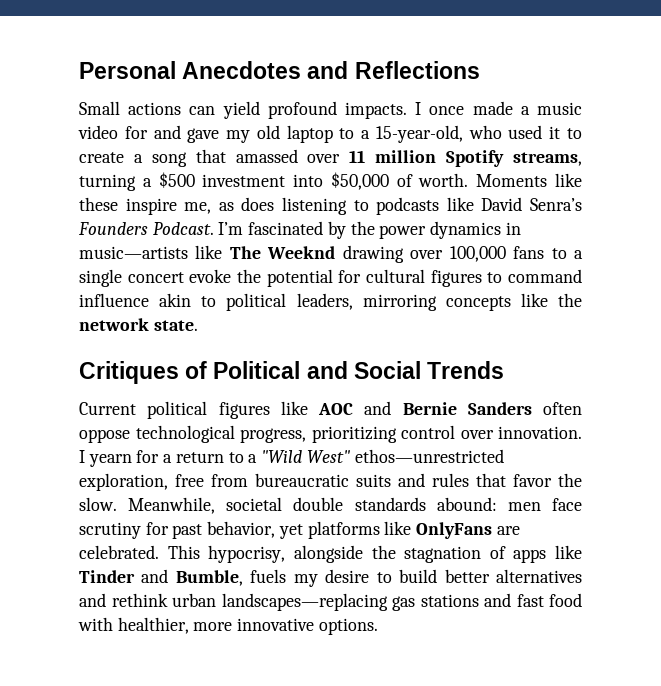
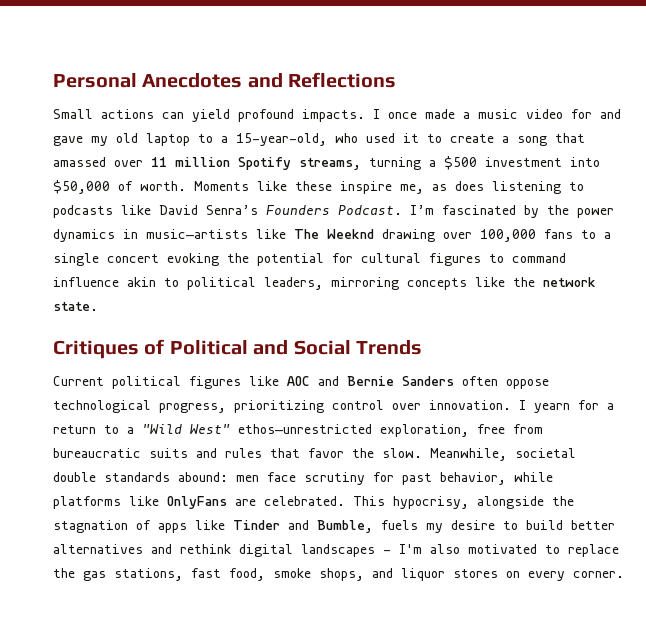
[189,269,232,283] evoke -> [167,253,219,266] evoking
[278,524,303,539] yet -> [514,472,553,482] while
[172,593,582,611] [78,617,378,635] urban landscapes—replacing gas stations and fast food with healthier, more innovative options. -> [239,544,619,557] [53,568,624,581] digital landscapes - I'm also motivated to replace the gas stations, fast food, smoke shops, and liquor stores on every corner.

